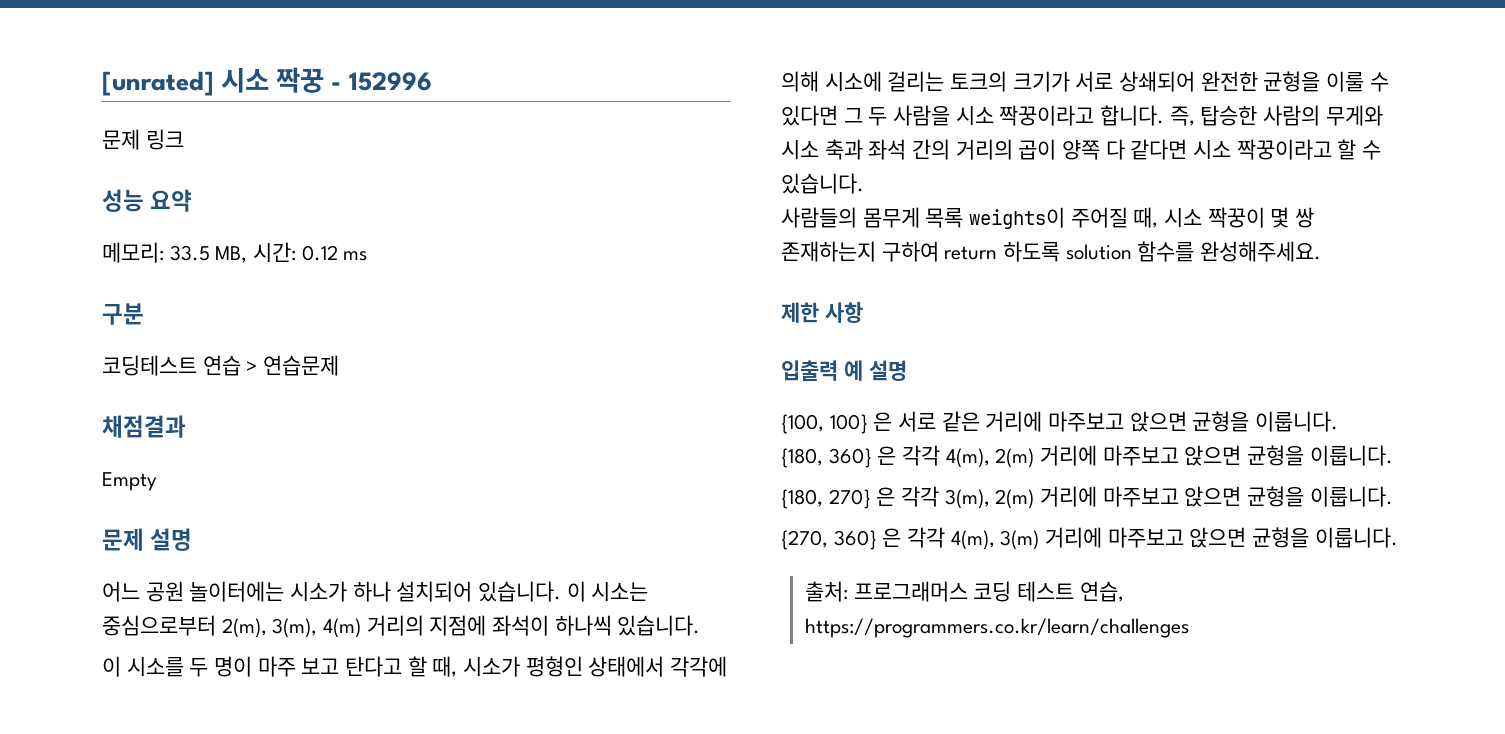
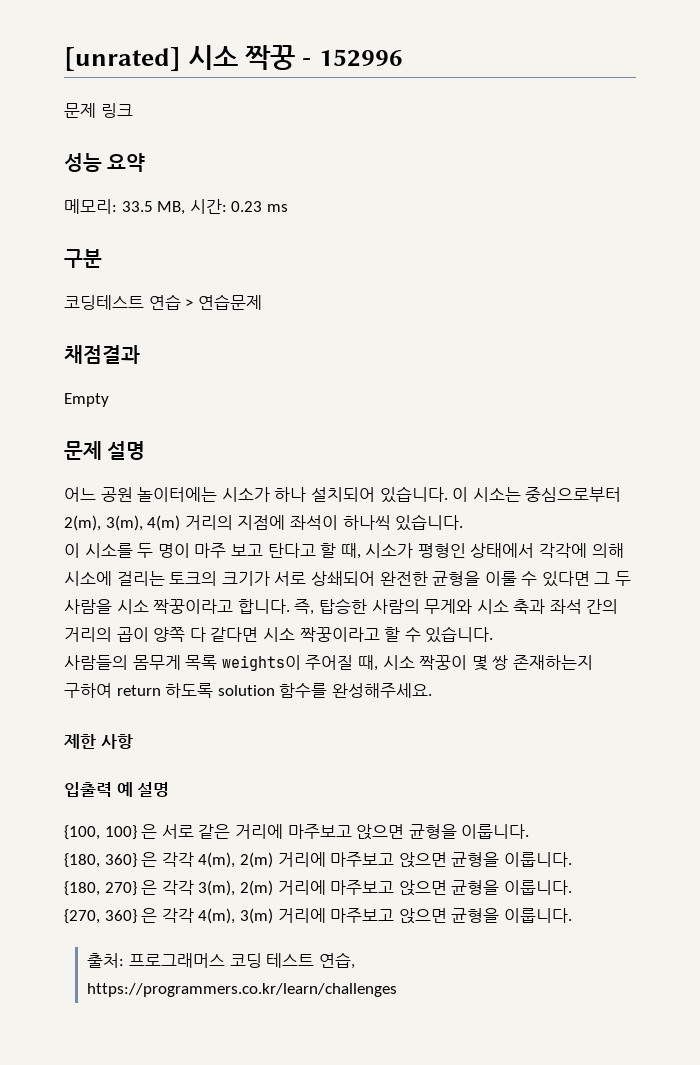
[301,245,338,261] 0.12 -> [231,201,263,212] 0.23

